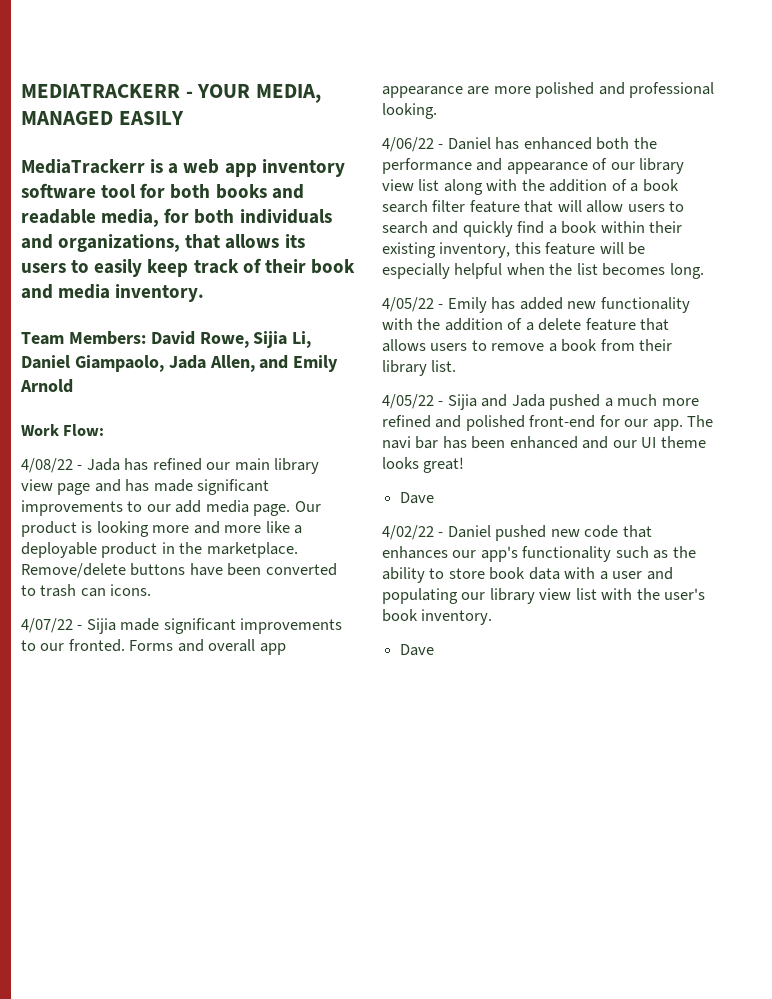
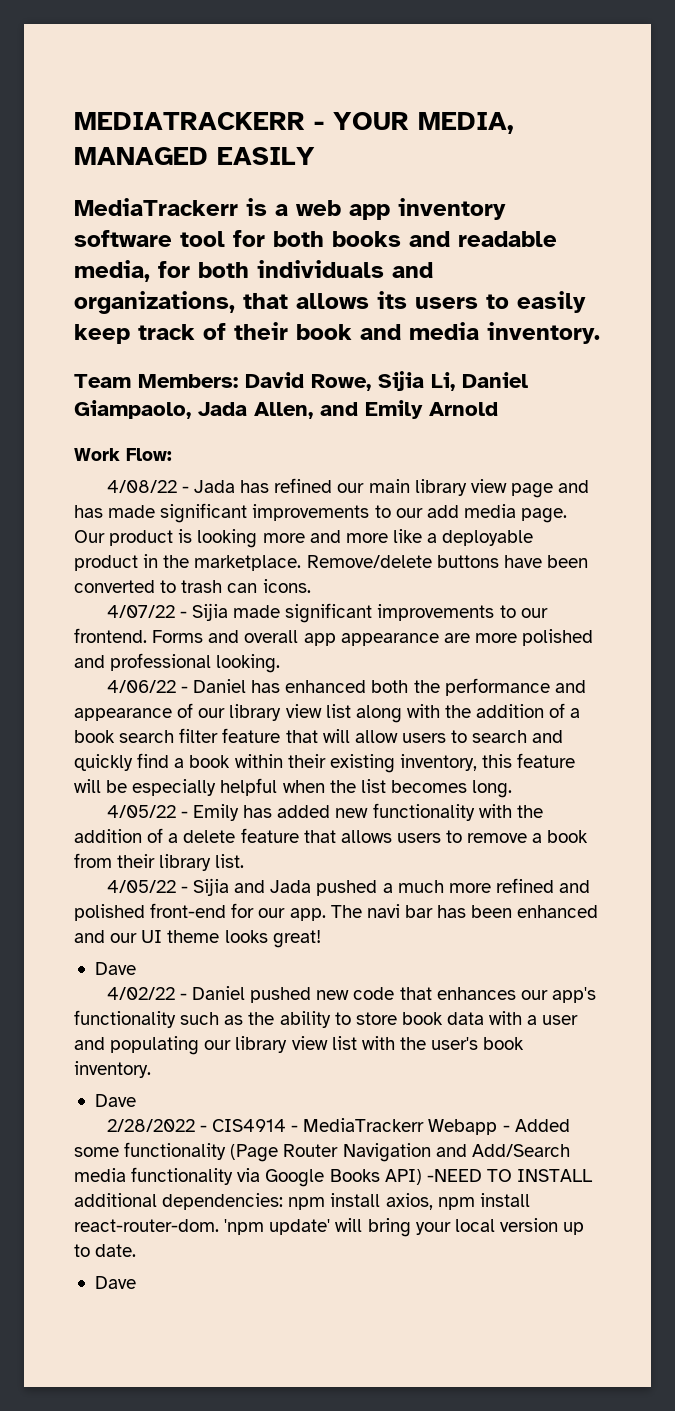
[68,639,125,652] fronted. -> [74,628,147,643] frontend.
(435, 650) none -> [106,1118,570,1135] [74,1142,570,1162] [74,1167,594,1187] [74,1193,530,1210] [74,1218,585,1237] [74,1244,137,1257] [94,1276,136,1289] // 2/28/2022 - CIS4914 - MediaTrackerr Webapp - Added some functionality (Page Router Navigation and Add/Search media functionality via Google Books API) -NEED TO INSTALL additional dependencies: npm install axios, npm install react-router-dom. 'npm update' will bring your local version up to date. // Dave

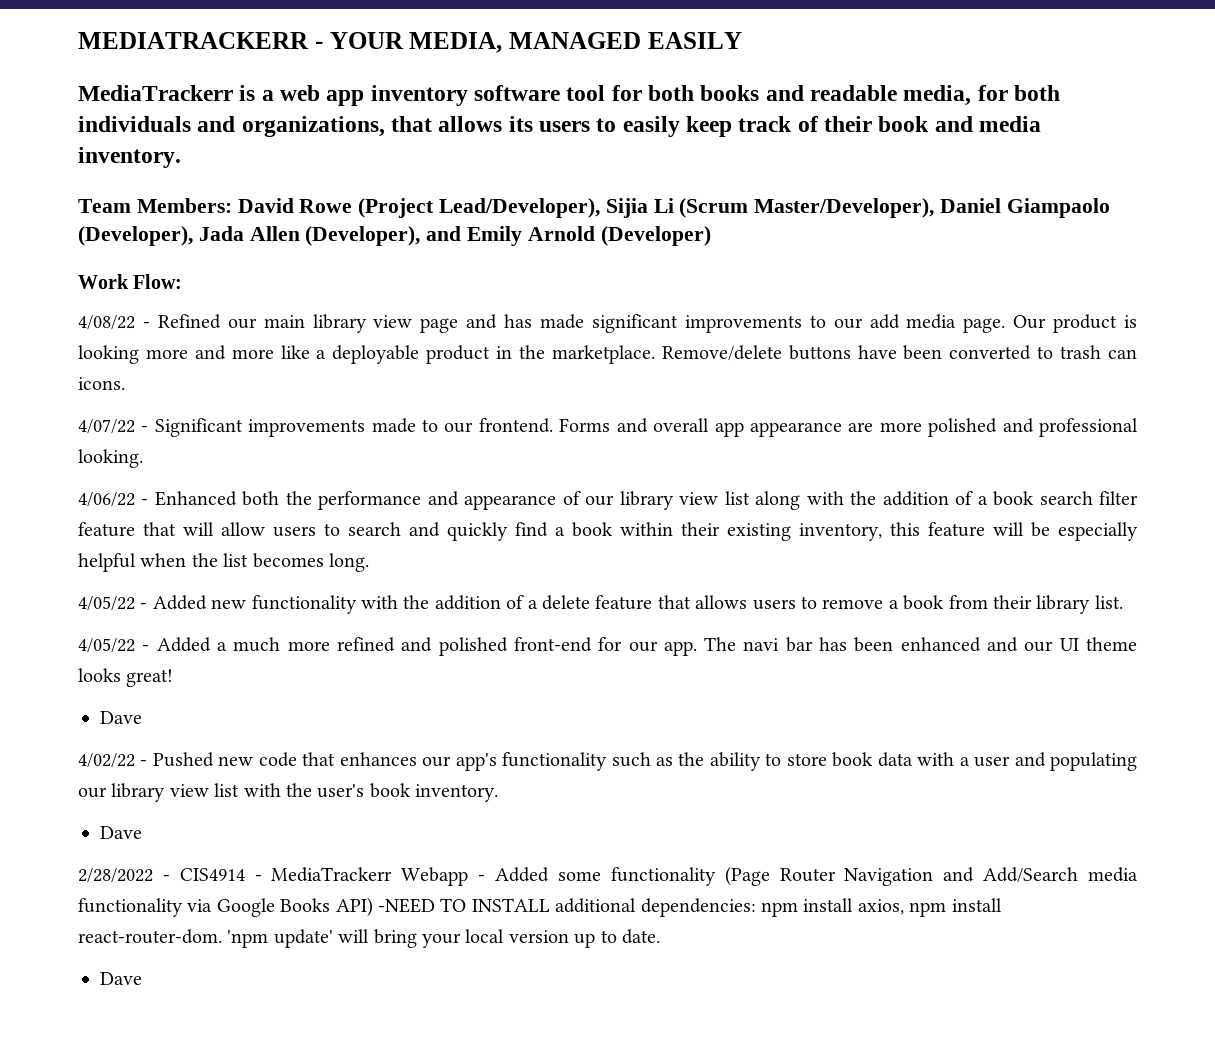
[311,371,528,391] [74,400,313,419] Rowe, Sijia Li, Daniel Giampaolo, Jada Allen, -> [299,198,1110,218] [78,226,421,246] Rowe (Project Lead/Developer), Sijia Li (Scrum Master/Developer), Daniel Giampaolo (Developer), Jada Allen (Developer),
(498, 409) none -> [600,226,711,246] (Developer)
[193,478,333,493] Jada has refined -> [157,314,221,329] Refined
[191,603,495,623] Sijia made significant improvements -> [154,418,416,437] Significant improvements made
[192,679,367,693] Daniel has enhanced -> [154,491,237,506] Enhanced
[192,804,331,821] Emily has added -> [152,595,207,610] Added
[192,878,378,896] Sijia and Jada pushed -> [156,637,211,652] Added
[191,986,312,1003] Daniel pushed -> [152,752,214,767] Pushed

